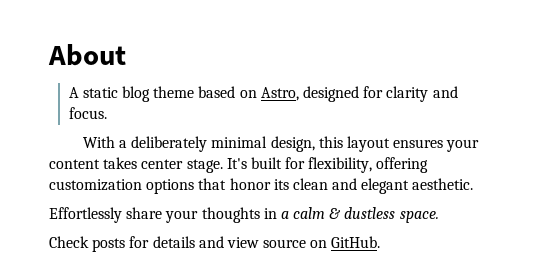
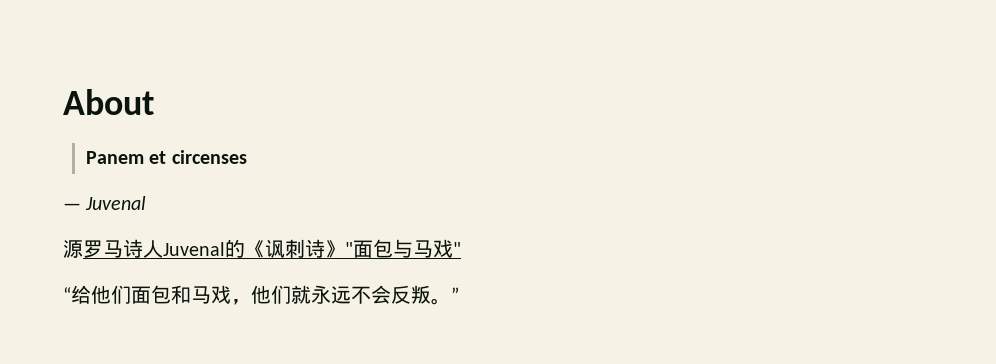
[68,86,458,102] [68,107,107,119] [82,136,480,152] [49,157,429,173] [49,178,474,194] [49,207,439,223] [49,236,381,252] A static blog theme based on Astro, designed for clarity and focus. // With a deliberately minimal design, this layout ensures your content takes center stage. It's built for flexibility, offering customization options that honor its clean and elegant aesthetic. // Effortlessly share your thoughts in a calm & dustless space. // Check posts for details and view source on GitHub. -> [85,150,247,164] [63,196,147,210] [63,239,461,258] [63,285,459,305] Panem et circenses // — Juvenal // 源罗马诗人Juvenal的《讽刺诗》"面包与马戏" // “给他们面包和马戏，他们就永远不会反叛。”

